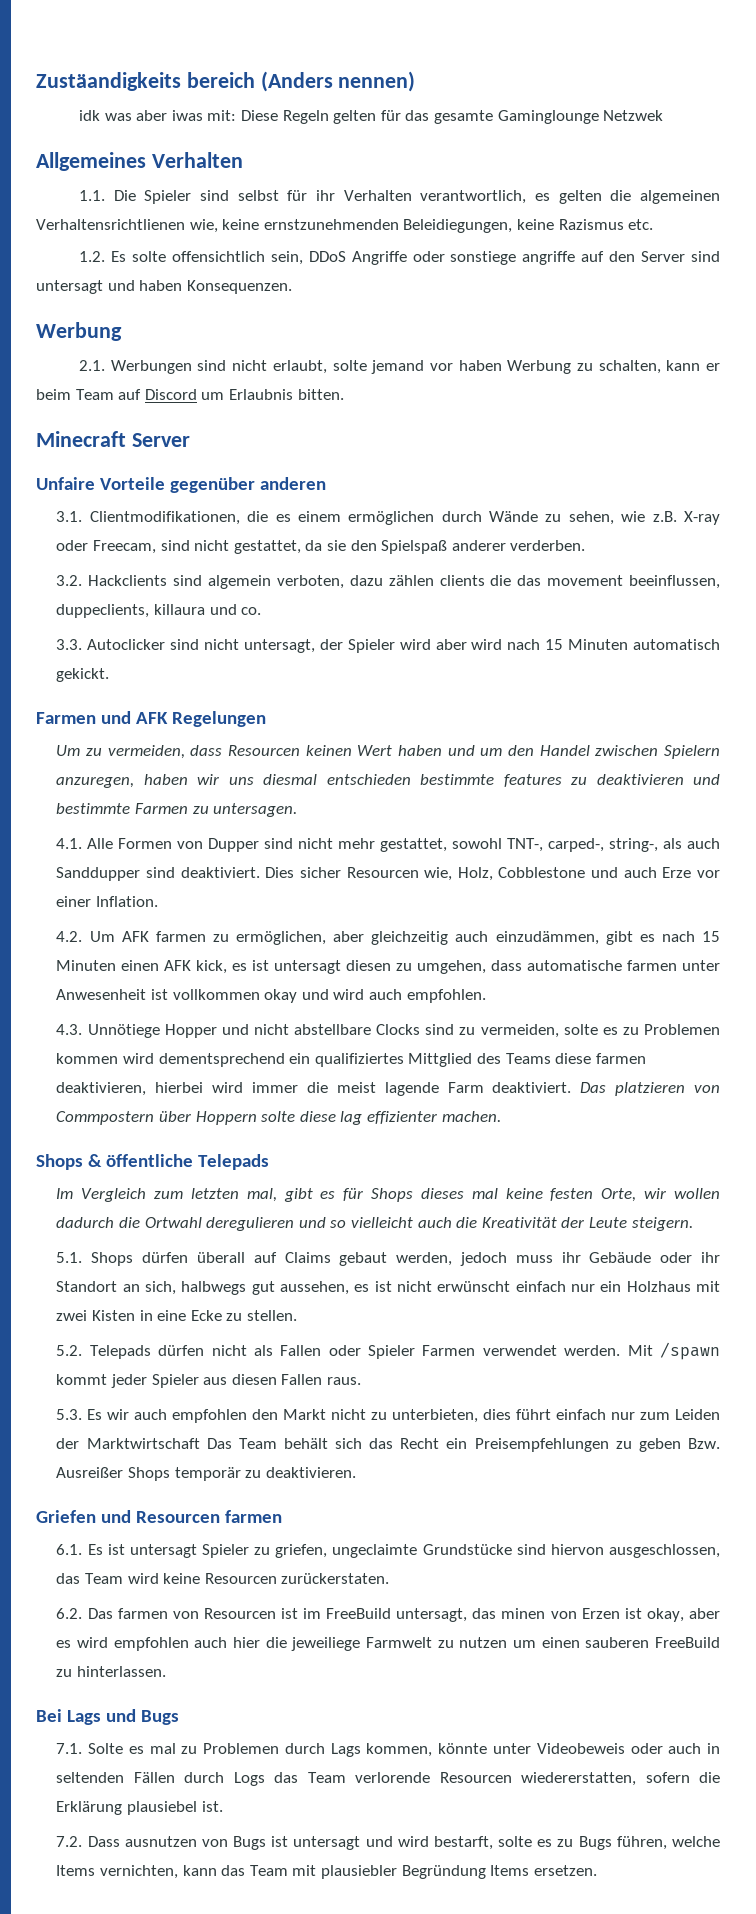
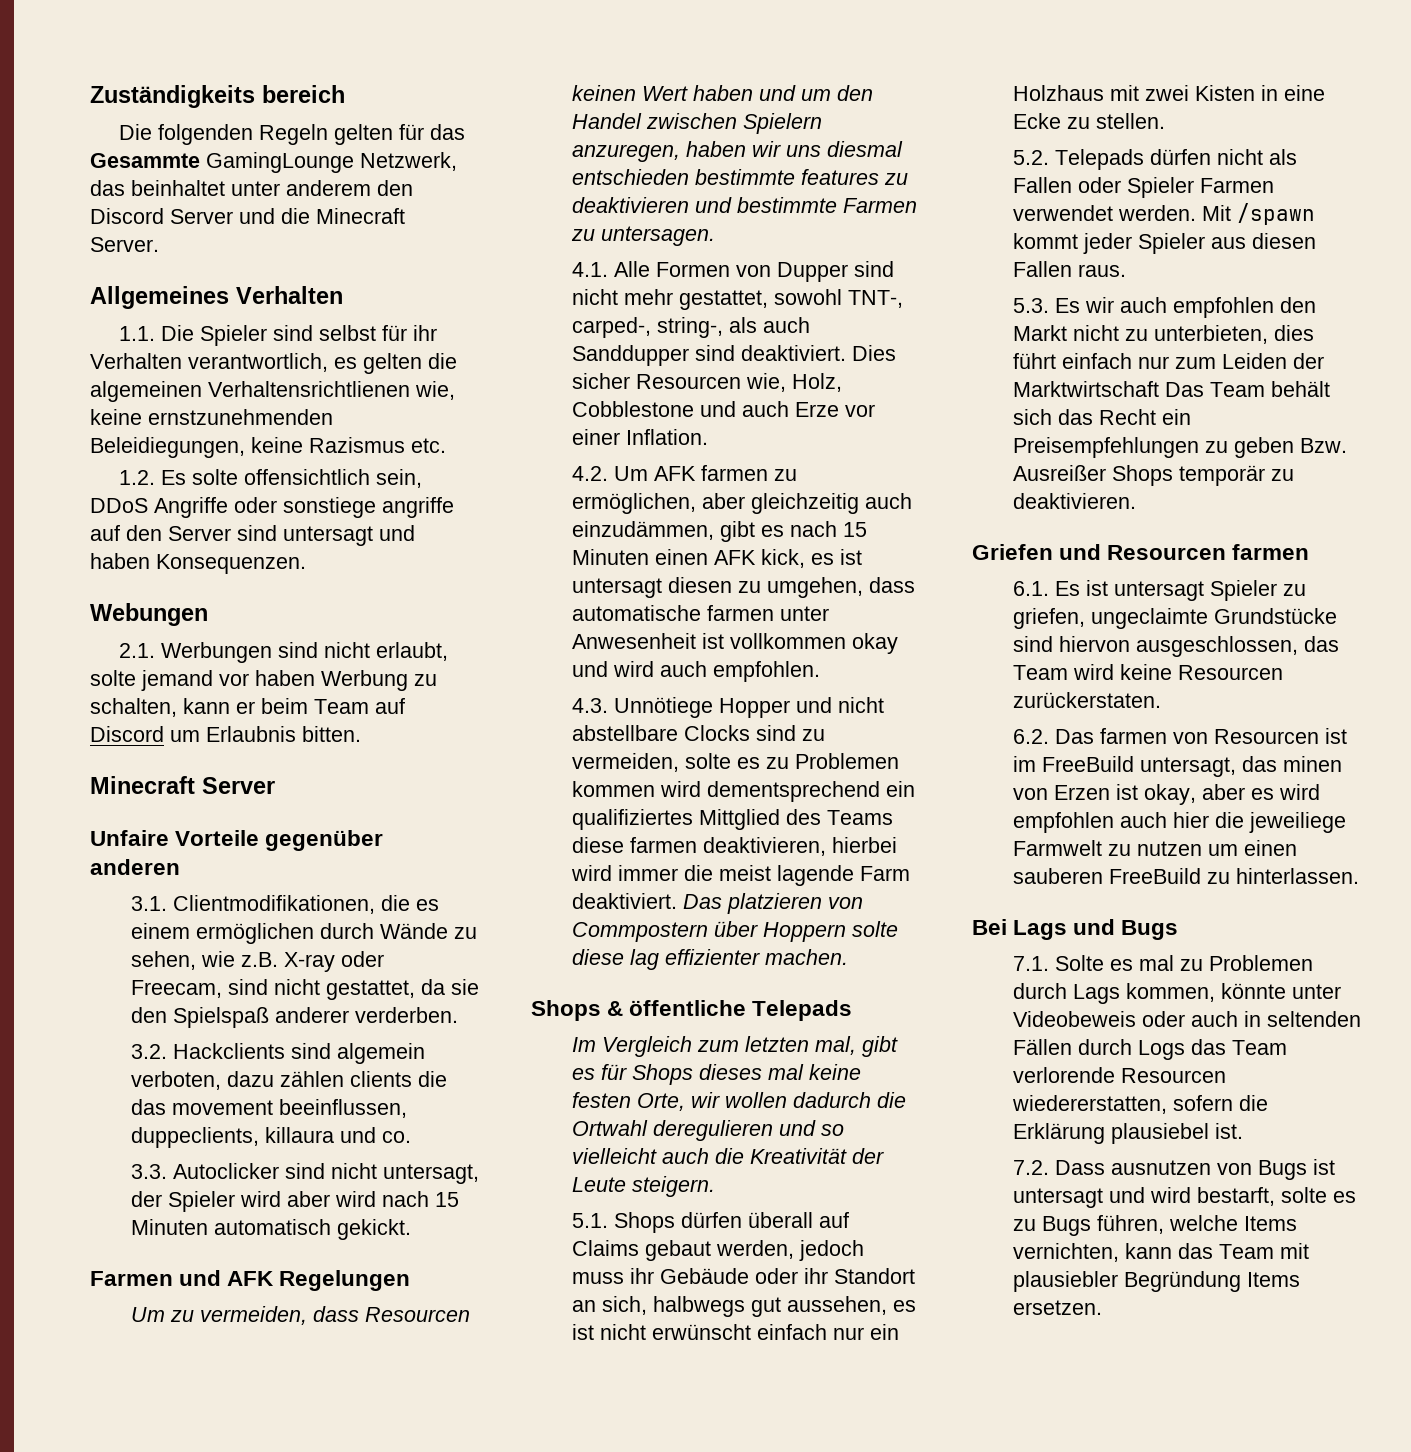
[36,72,181,91] Zustäandigkeits -> [90,85,255,108] Zuständigkeits
[260,71,416,92] [79,110,664,124] (Anders nennen) // idk was aber iwas mit: Diese Regeln gelten für das gesamte Gaminglounge Netzwek -> [119,124,466,145] [90,152,457,173] [90,180,413,196] [90,208,405,224] [90,237,159,252] // Die folgenden Regeln gelten für das Gesammte GamingLounge Netzwerk, das beinhaltet unter anderem den Discord Server und die Minecraft Server.
[36,322,122,341] Werbung -> [90,603,208,626] Webungen

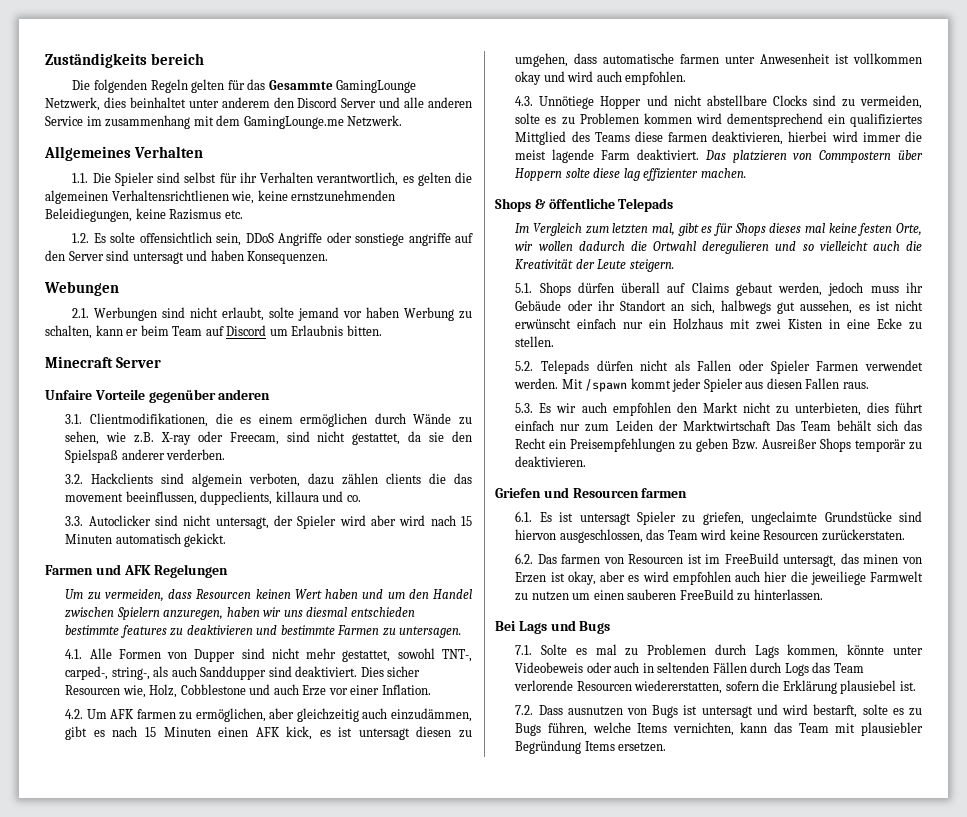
[90,180,125,196] das -> [103,97,126,108] dies
[281,208,405,224] [90,237,159,252] die Minecraft Server. -> [404,97,472,108] [45,115,403,129] alle anderen Service im zusammenhang mit dem GamingLounge.me Netzwerk.

